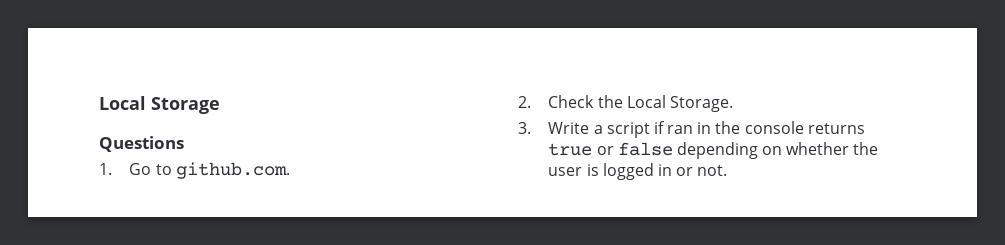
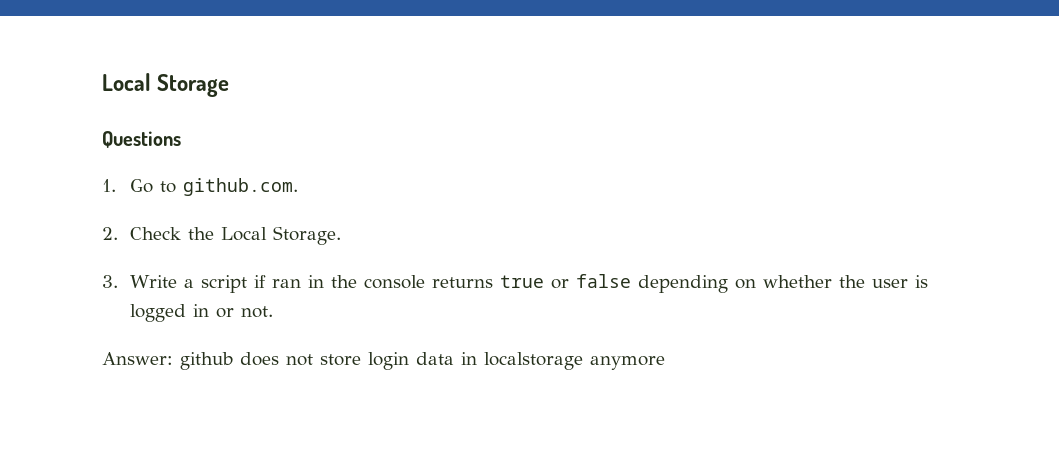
(728, 170) none -> [102,352,665,370] // Answer: github does not store login data in localstorage anymore

